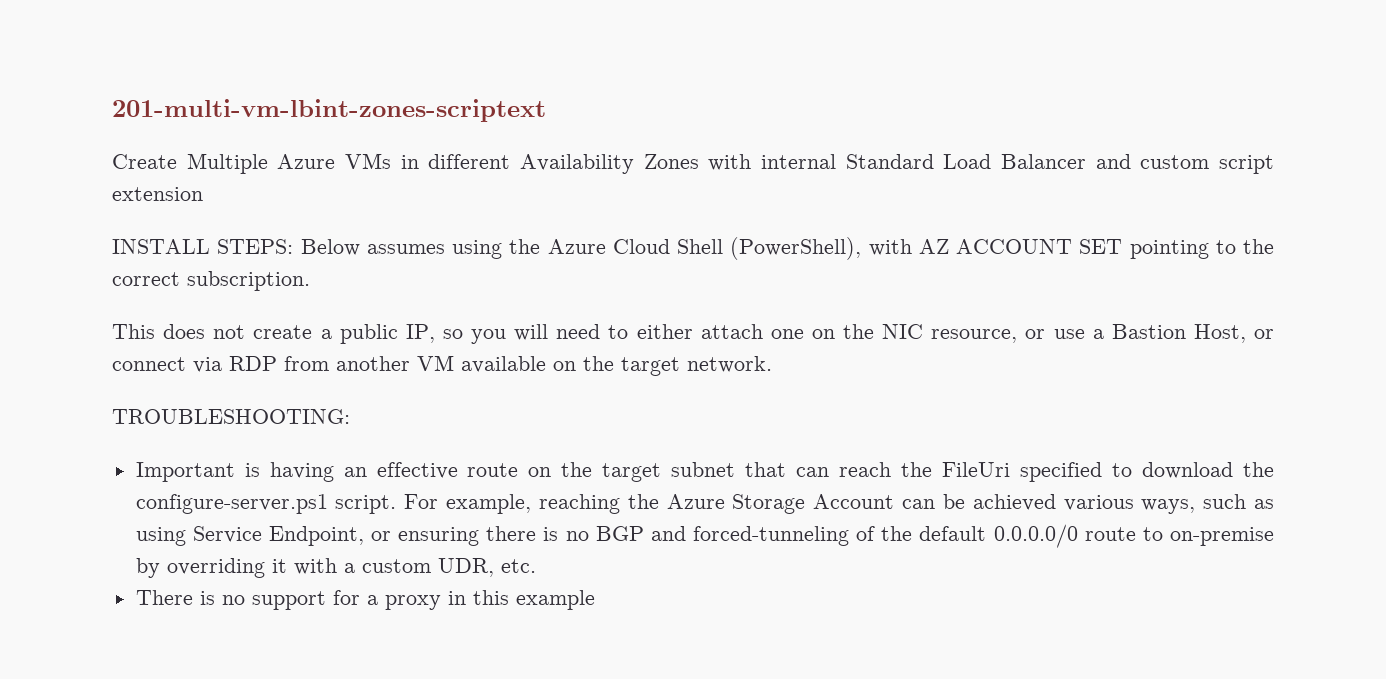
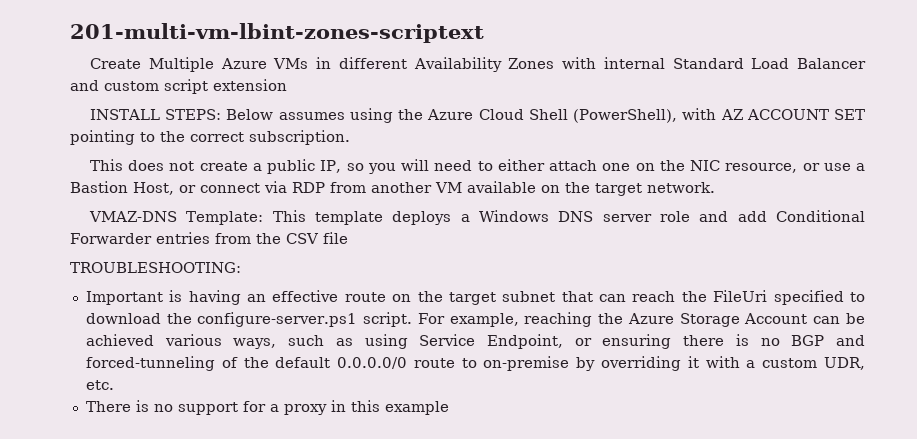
(772, 364) none -> [88,210,865,225] [70,232,348,244] // VMAZ-DNS Template: This template deploys a Windows DNS server role and add Conditional Forwarder entries from the CSV file

